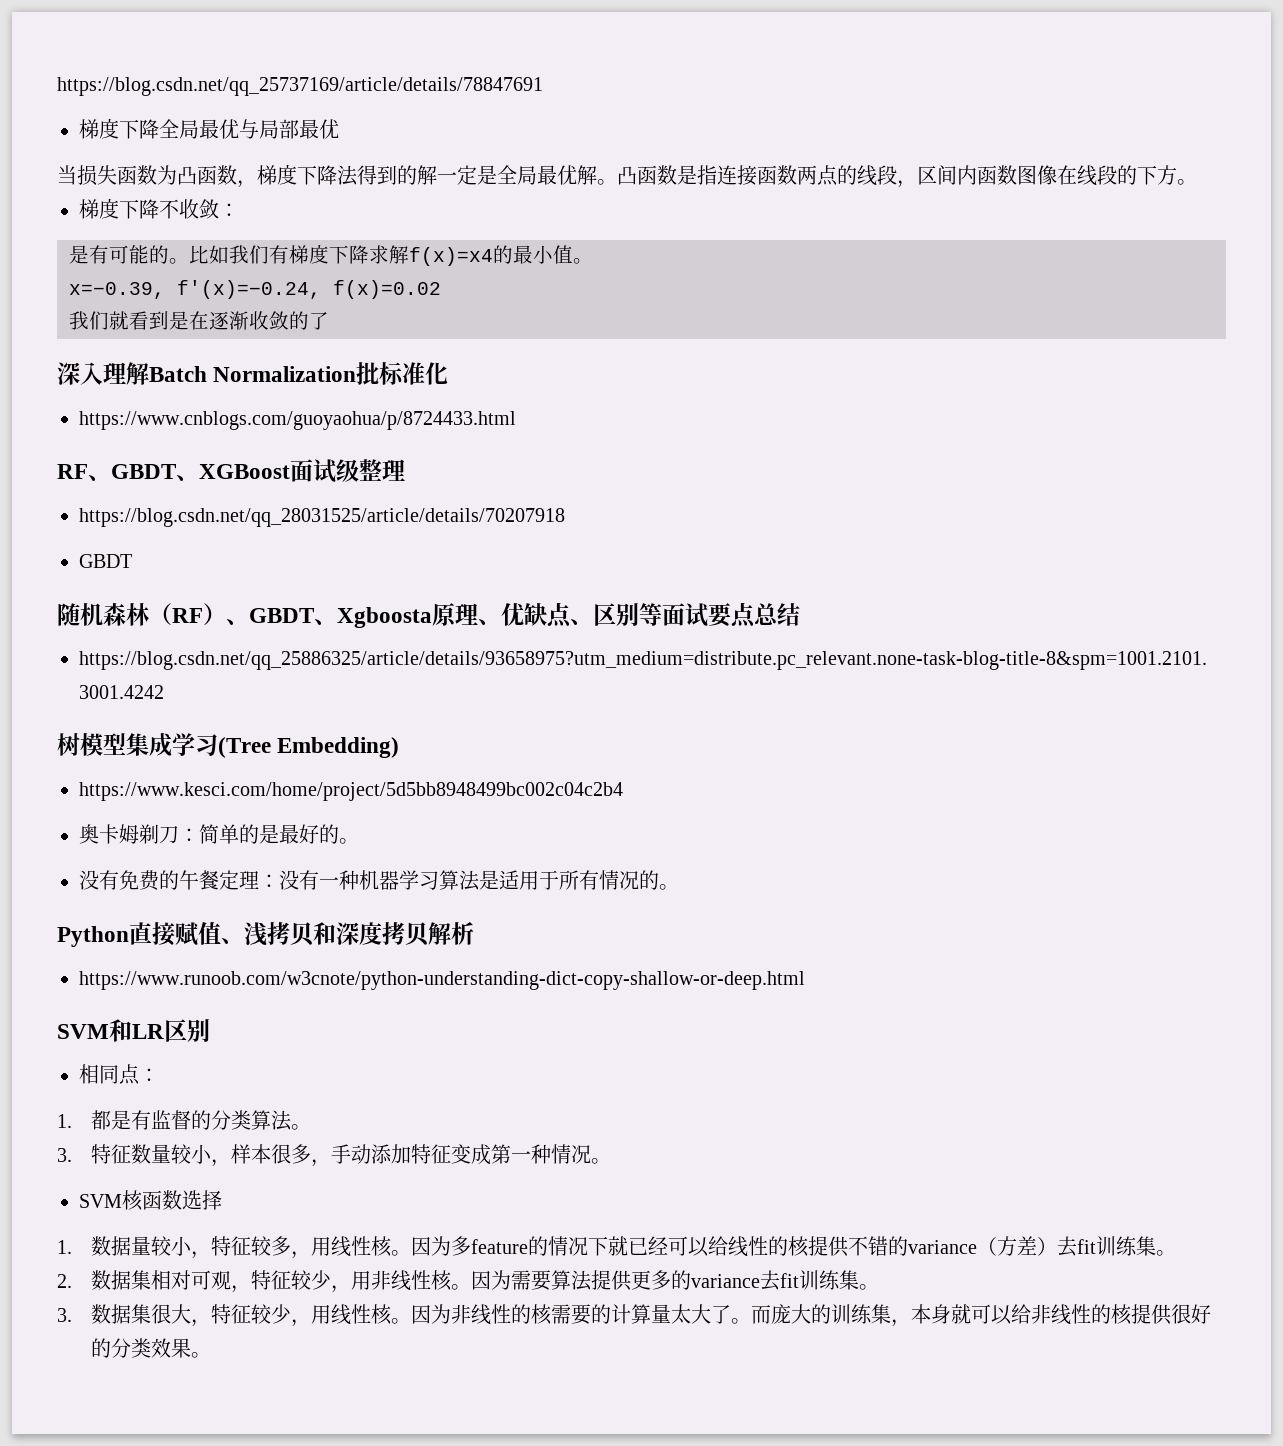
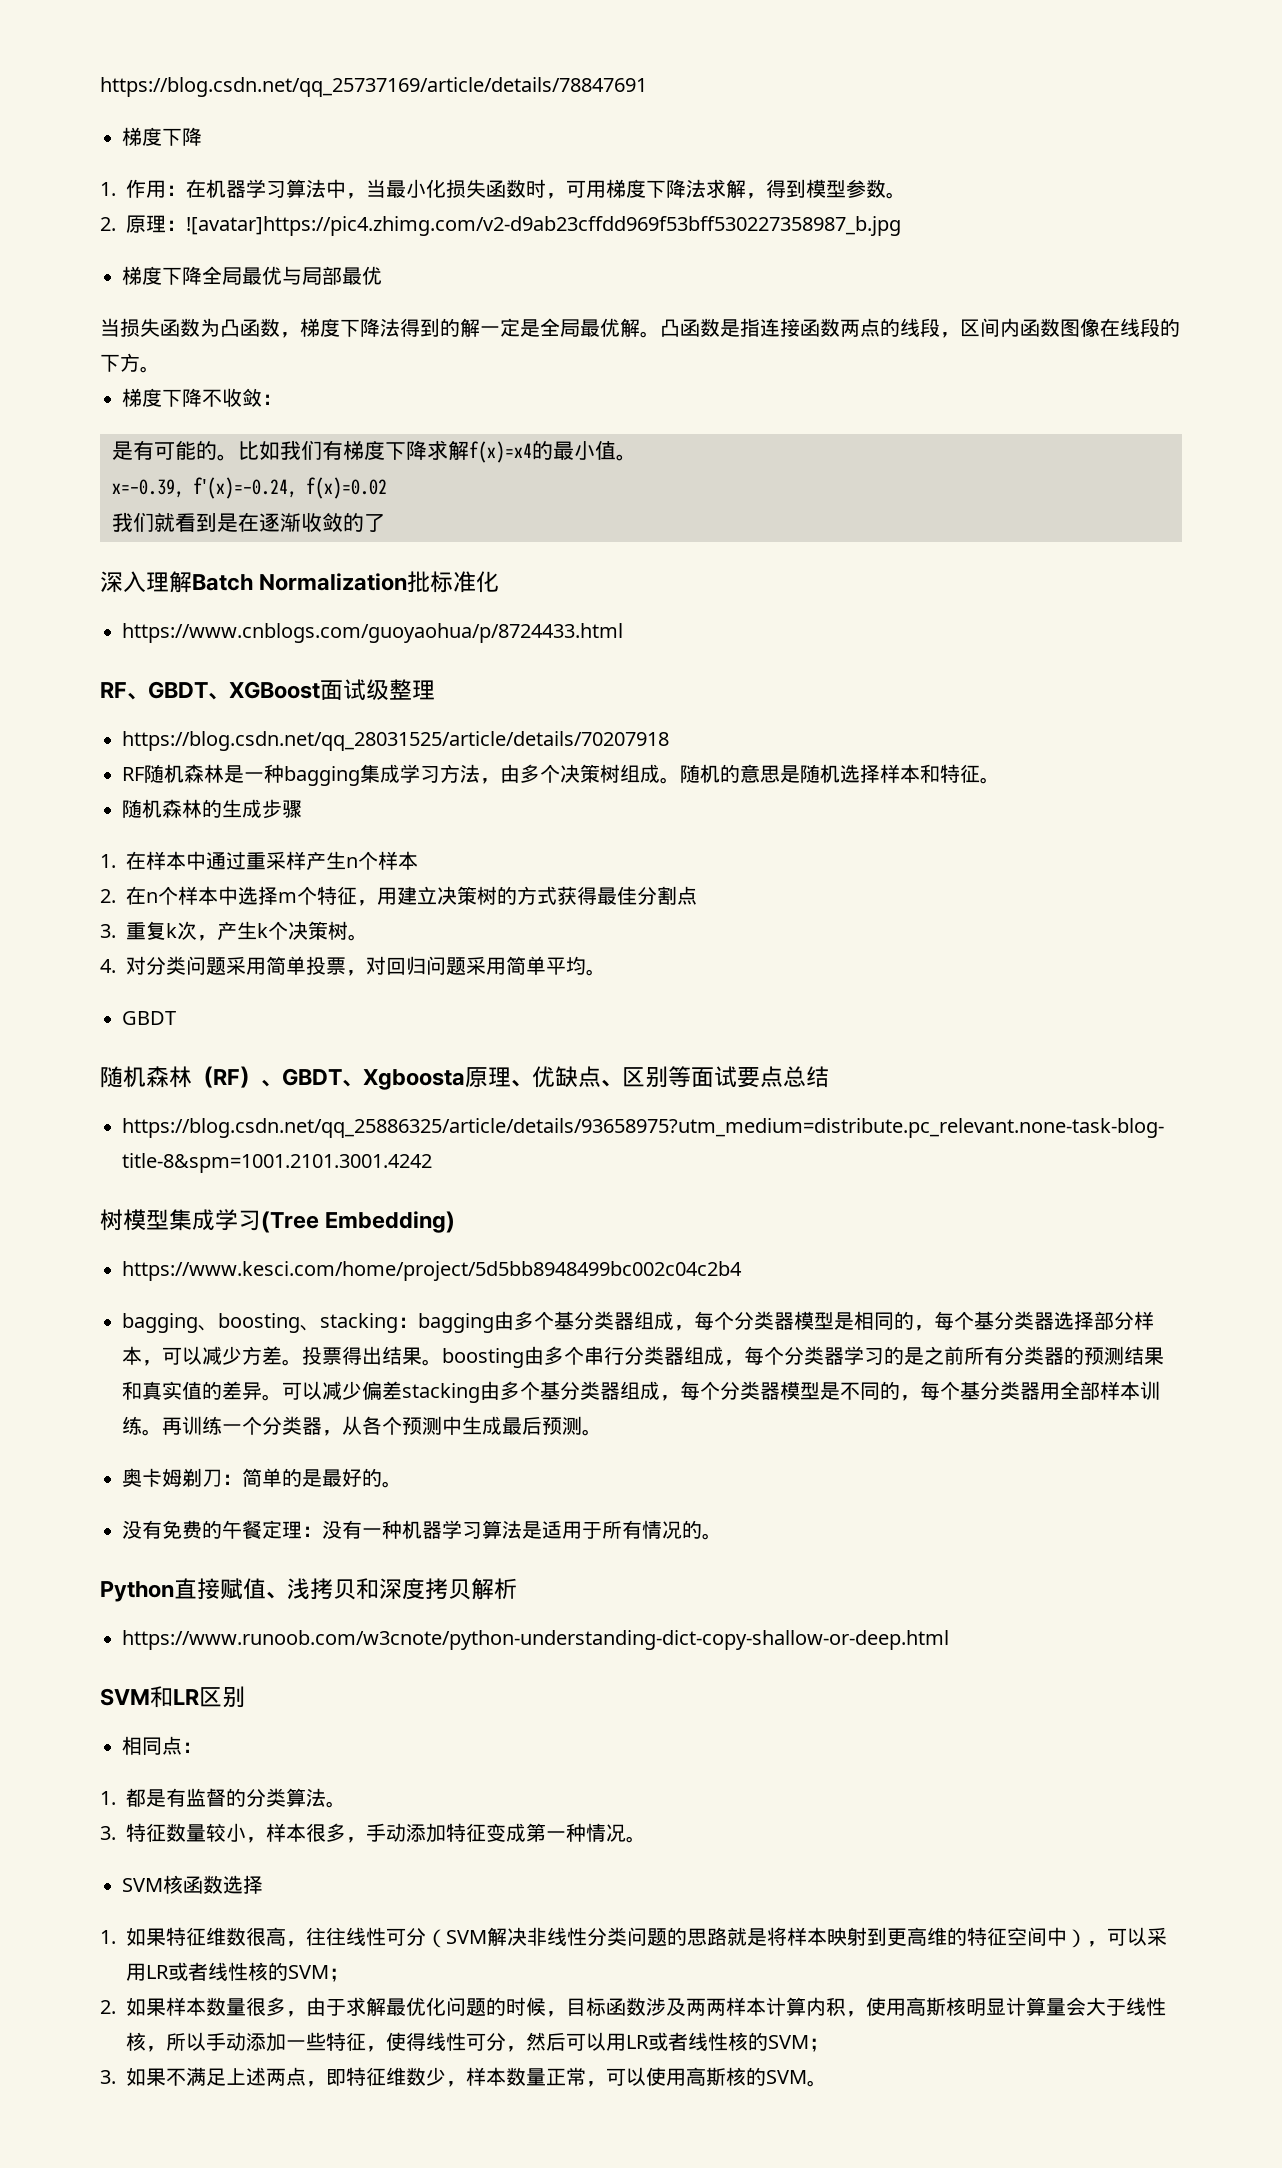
(159, 129) none -> [100,179,906,199] [100,215,901,236] [122,266,202,285] // 1.作用：在机器学习算法中，当最小化损失函数时，可用梯度下降法求解，得到模型参数。 // 2.原理：![avatar]https://pic4.zhimg.com/v2-d9ab23cffdd969f53bff530227358987_b.jpg // 梯度下降
(565, 517) none -> [122,764,1000,786] [122,799,302,819] [100,851,418,870] [100,886,697,906] [100,921,368,941] [100,956,606,976] // RF随机森林是一种bagging集成学习方法，由多个决策树组成。随机的意思是随机选择样本和特征。 // 随机森林的生成步骤 // 1.在样本中通过重采样产生n个样本 // 2.在n个样本中选择m个特征，用建立决策树的方式获得最佳分割点 // 3.重复k次，产生k个决策树。 // 4.对分类问题采用简单投票，对回归问题采用简单平均。
(623, 791) none -> [122,1311,1154,1333] [122,1346,1164,1368] [122,1381,1160,1403] [122,1416,602,1436] // bagging、boosting、stacking：bagging由多个基分类器组成，每个分类器模型是相同的，每个基分类器选择部分样本，可以减少方差。投票得出结果。boosting由多个串行分类器组成，每个分类器学习的是之前所有分类器的预测结果和真实值的差异。可以减少偏差stacking由多个基分类器组成，每个分类器模型是不同的，每个基分类器用全部样本训练。再训练一个分类器，从各个预测中生成最后预测。
[91,1236,1177,1259] [57,1270,880,1293] [57,1304,1212,1327] [91,1338,192,1358] 数据量较小，特征较多，用线性核。因为多feature的情况下就已经可以给线性的核提供不错的variance（方差）去fit训练集。 // 2.数据集相对可观，特征较少，用非线性核。因为需要算法提供更多的variance去fit训练集。 // 3.数据集很大，特征较少，用线性核。因为非线性的核需要的计算量太大了。而庞大的训练集，本身就可以给非线性的核提供很好的分类效果 -> [126,1927,1167,1948] [126,1962,349,1982] [100,1997,1166,2017] [126,2032,829,2052] [100,2067,807,2087] 如果特征维数很高，往往线性可分（SVM解决非线性分类问题的思路就是将样本映射到更高维的特征空间中），可以采用LR或者线性核的SVM； // 2.如果样本数量很多，由于求解最优化问题的时候，目标函数涉及两两样本计算内积，使用高斯核明显计算量会大于线性核，所以手动添加一些特征，使得线性可分，然后可以用LR或者线性核的SVM； // 3.如果不满足上述两点，即特征维数少，样本数量正常，可以使用高斯核的SVM

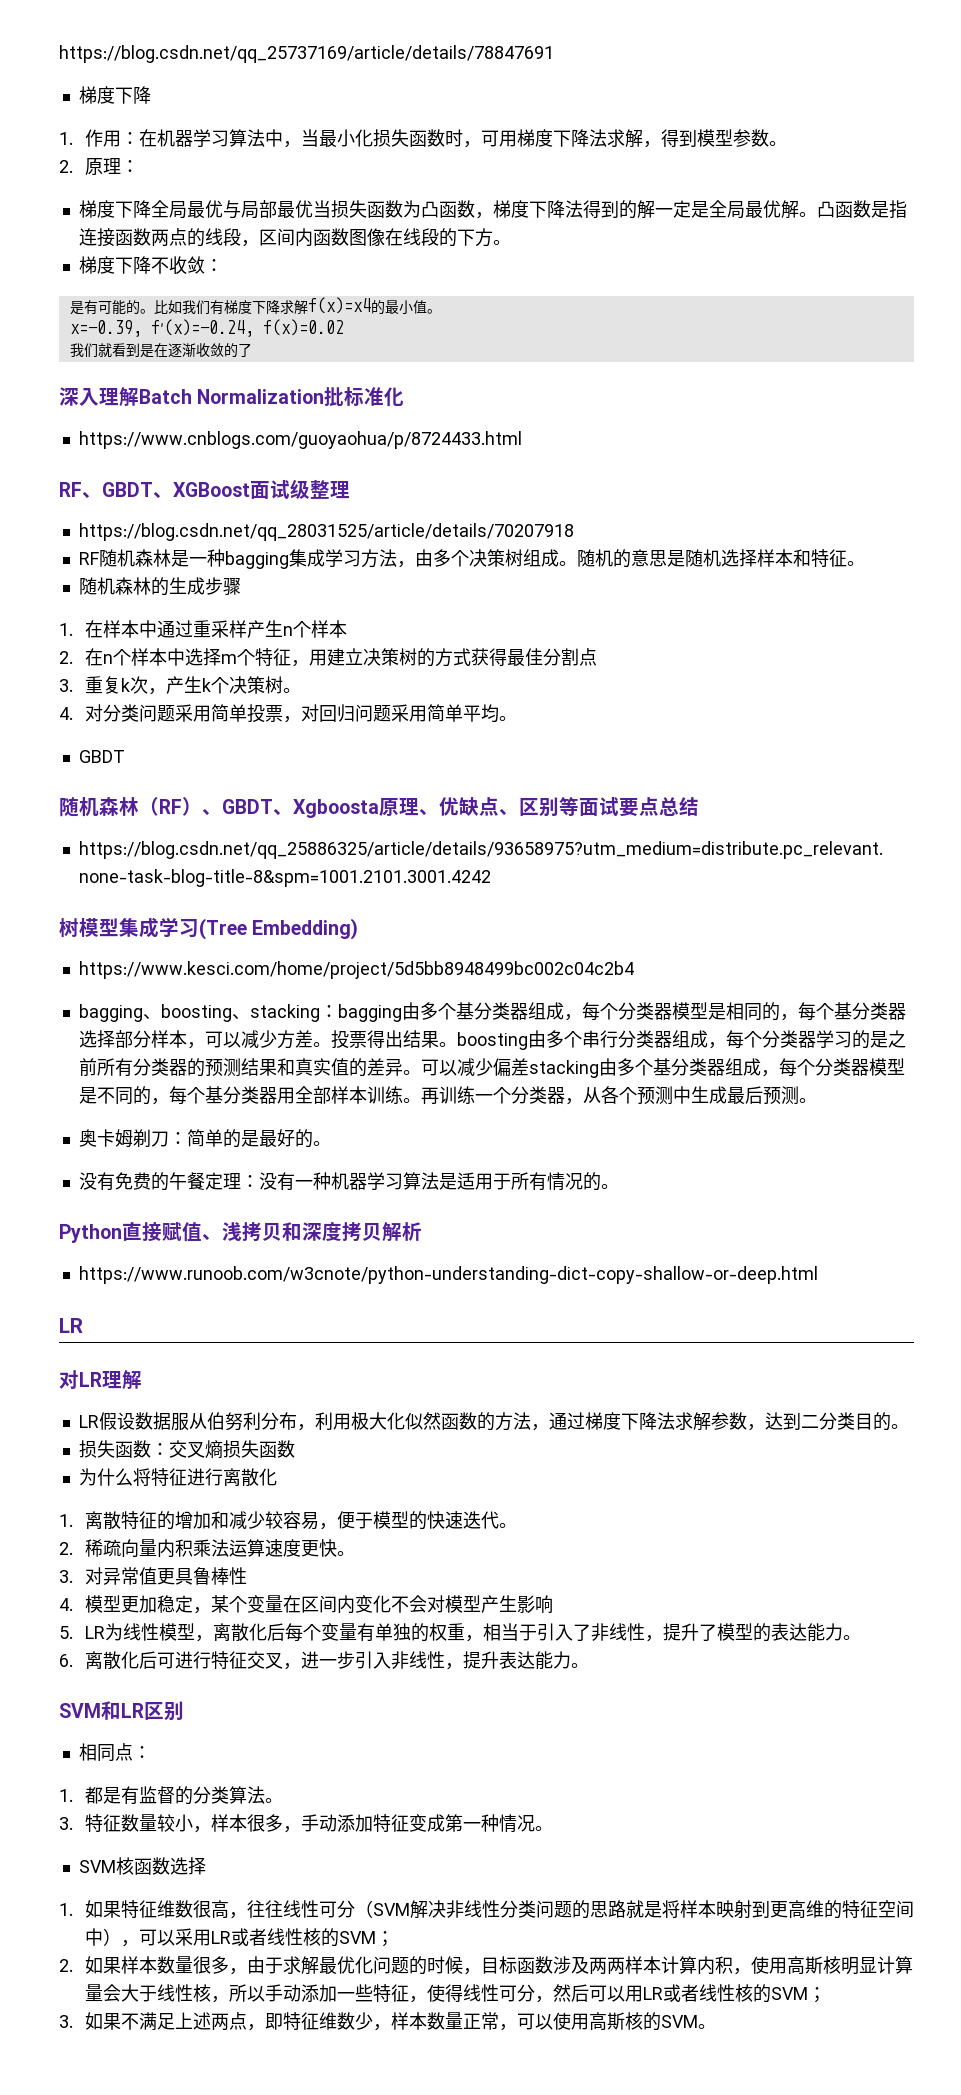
[186,216,901,236] ![avatar]https://pic4.zhimg.com/v2-d9ab23cffdd969f53bff530227358987_b.jpg -> (139, 166) none
(382, 275) // -> (313, 209) none
(949, 1640) none -> [59,1318,83,1333] [59,1370,142,1390] [78,1412,909,1431] [78,1440,295,1459] [78,1468,277,1487] [59,1511,517,1530] [59,1539,355,1558] [59,1567,247,1585] [59,1595,553,1614] [59,1623,861,1642] [59,1651,589,1670] // LR // 对LR理解 // LR假设数据服从伯努利分布，利用极大化似然函数的方法，通过梯度下降法求解参数，达到二分类目的。 // 损失函数：交叉熵损失函数 // 为什么将特征进行离散化 // 1.离散特征的增加和减少较容易，便于模型的快速迭代。 // 2.稀疏向量内积乘法运算速度更快。 // 3.对异常值更具鲁棒性 // 4.模型更加稳定，某个变量在区间内变化不会对模型产生影响 // 5. LR为线性模型，离散化后每个变量有单独的权重，相当于引入了非线性，提升了模型的表达能力。 // 6.离散化后可进行特征交叉，进一步引入非线性，提升表达能力。

